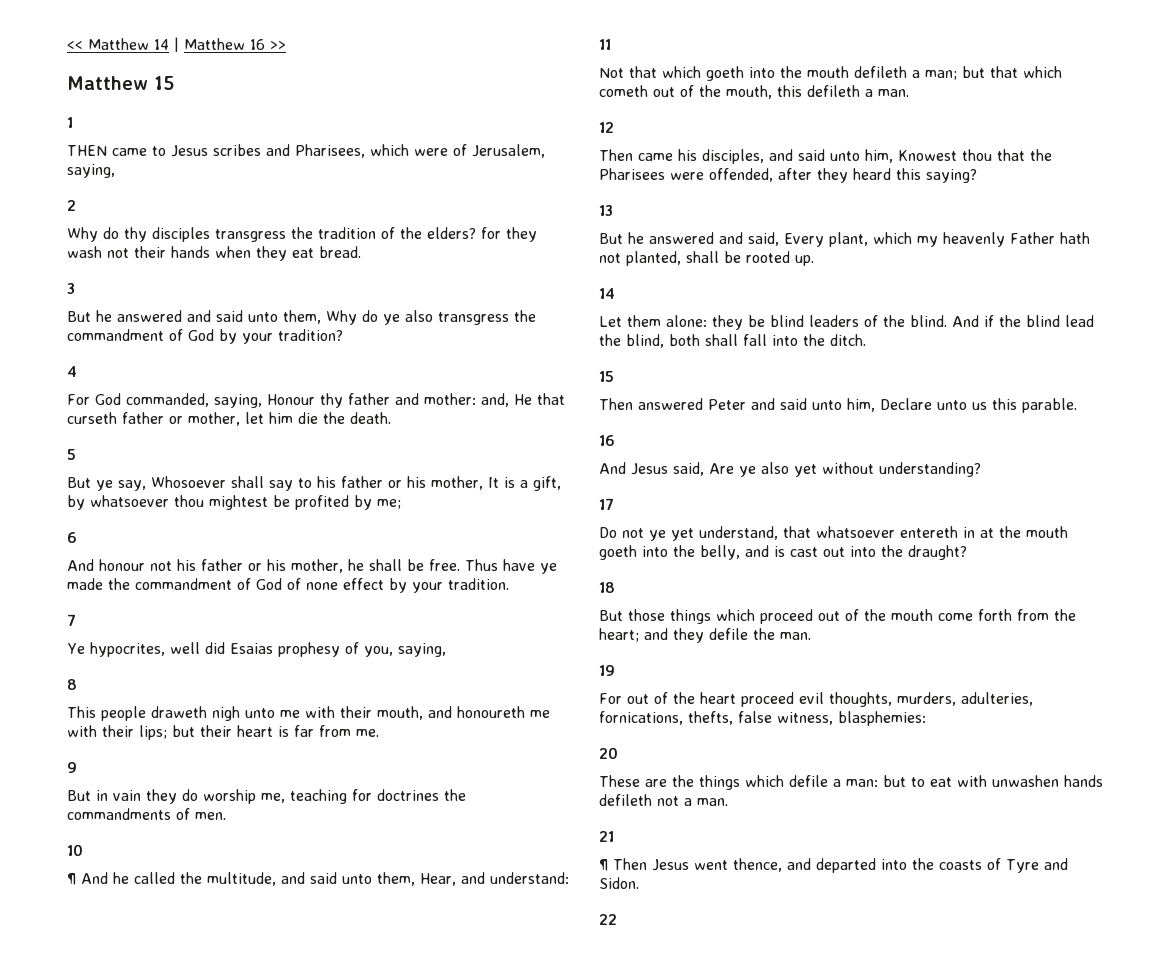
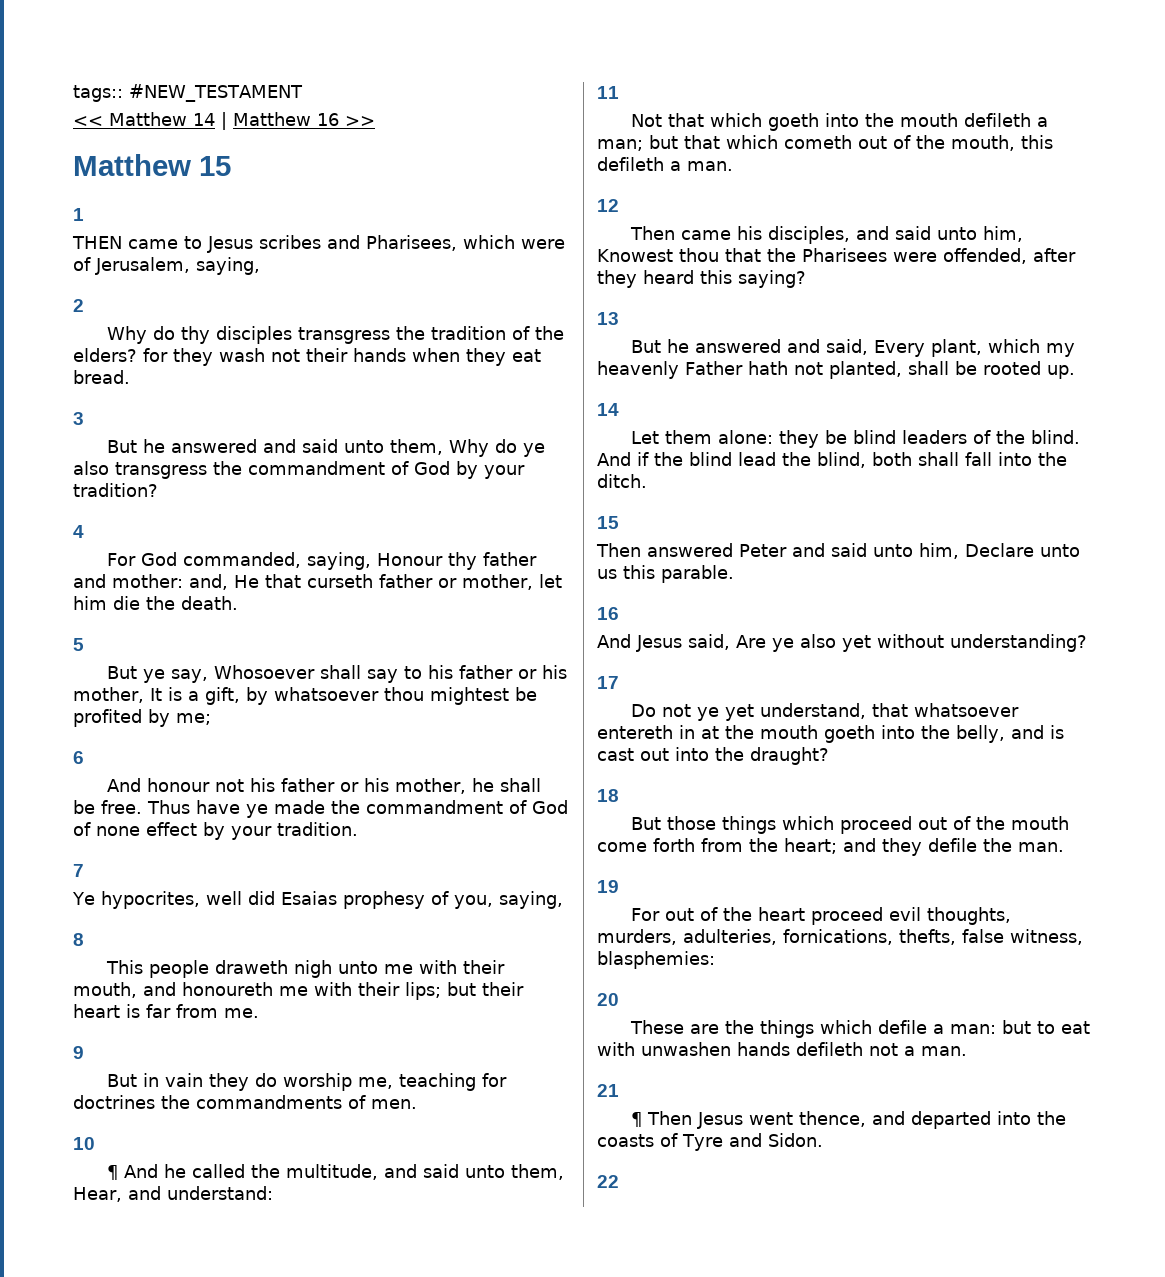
(67, 45) none -> [73,84,303,102] tags:: #NEW_TESTAMENT //

